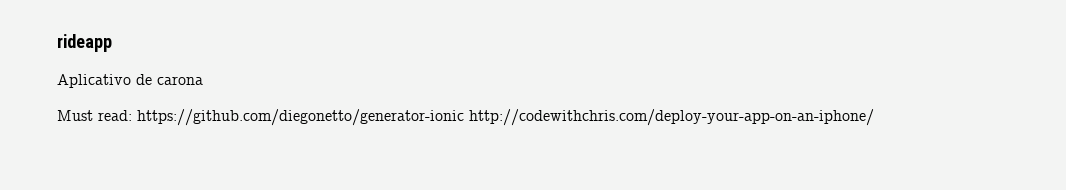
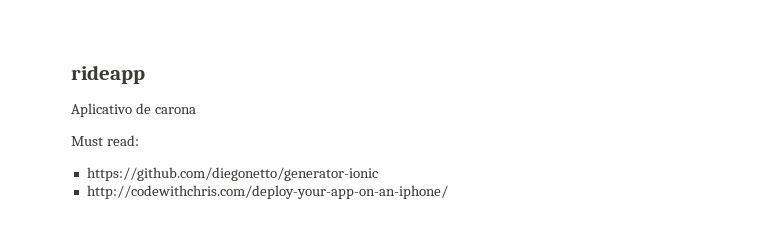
(132, 115) none -> (139, 140) //
(464, 117) none -> (378, 174) //

